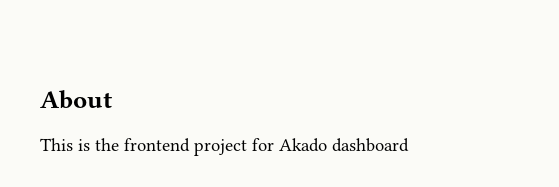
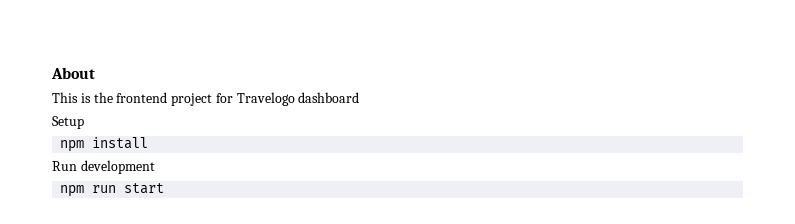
[279,138,327,152] Akado -> [236,92,295,106] Travelogo
(409, 145) none -> [52,116,84,129] [60,137,149,152] [52,160,155,174] [60,183,165,197] // Setup // npm install // Run development // npm run start

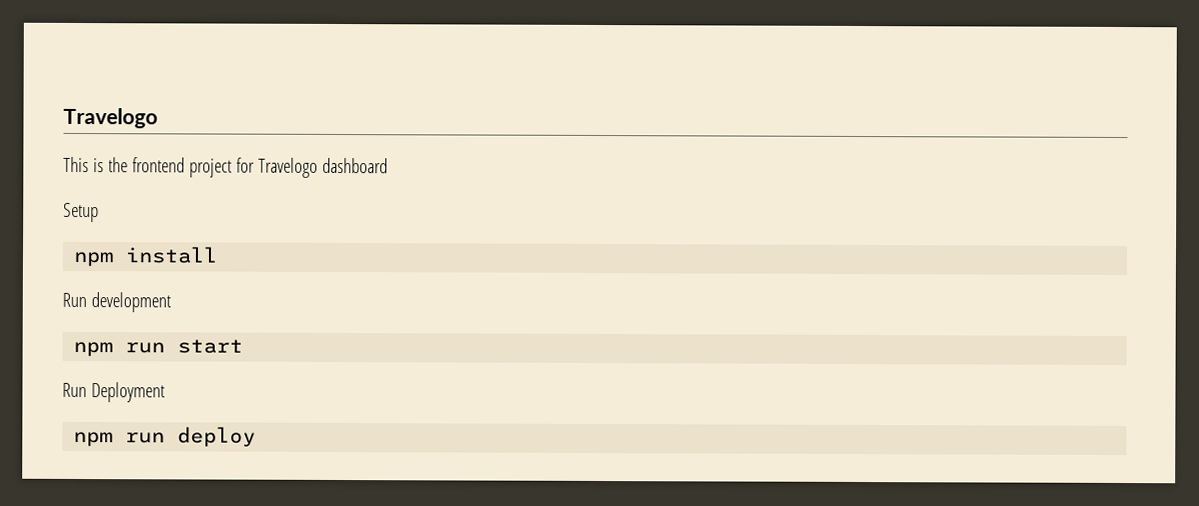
[51,67,95,79] About -> [63,107,158,129] Travelogo
(165, 188) none -> [62,382,165,403] [73,426,257,447] // Run Deployment // npm run deploy

